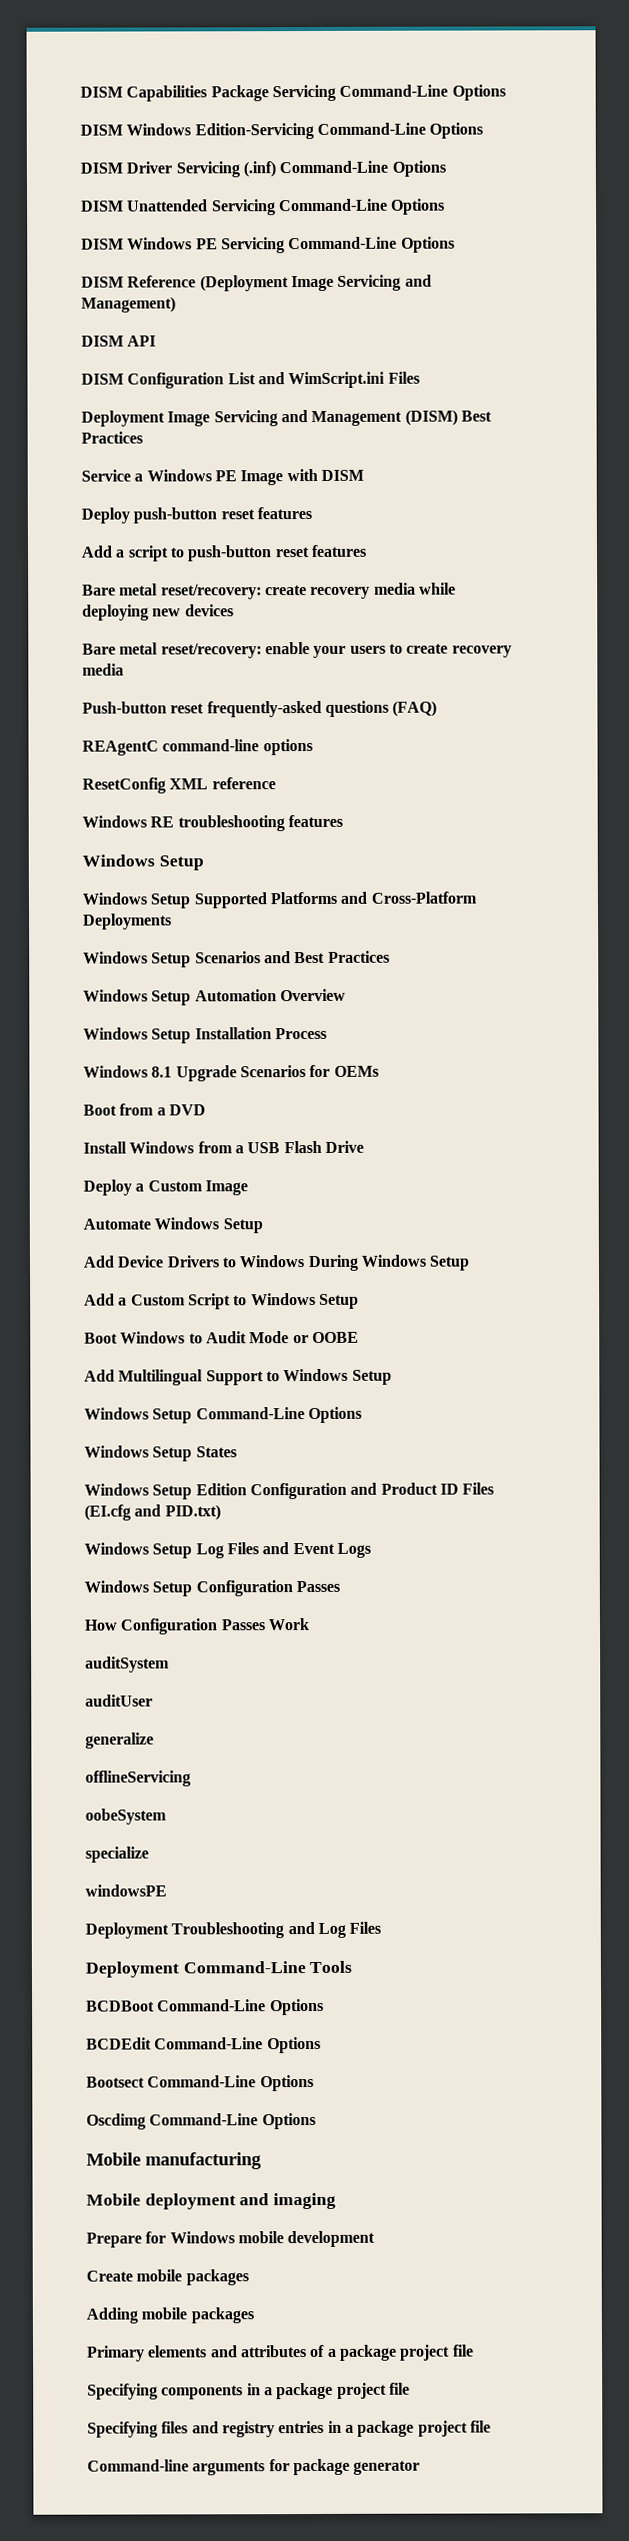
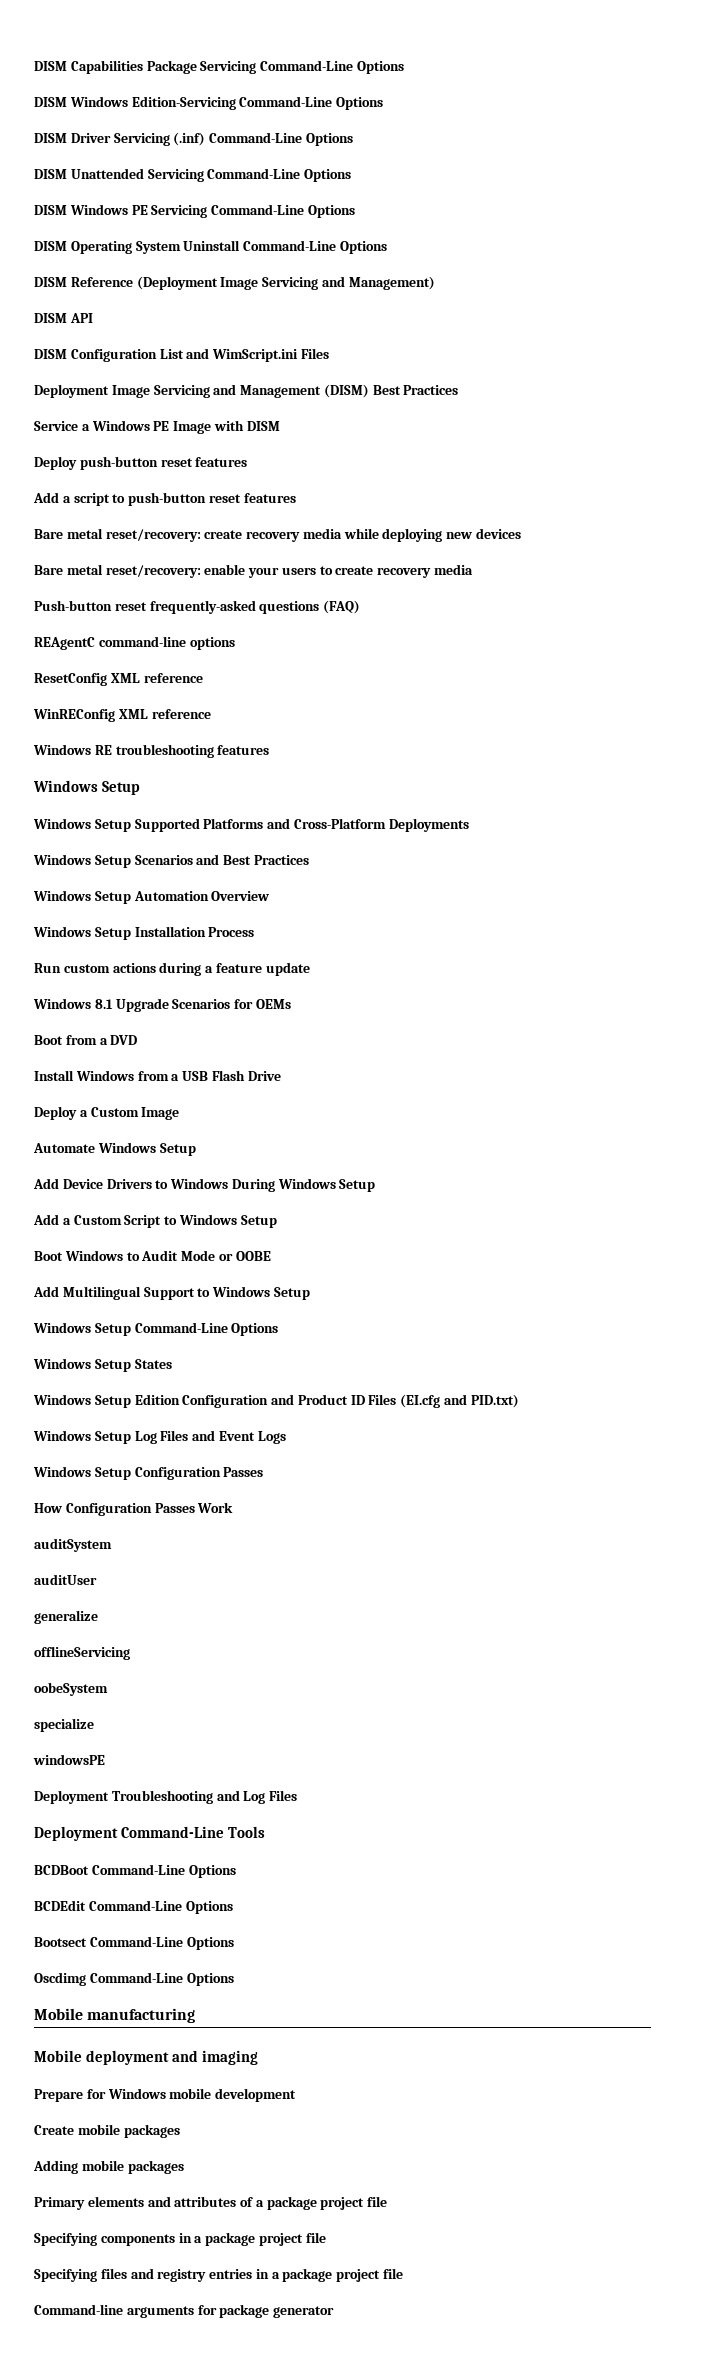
(455, 244) none -> [34,240,387,254] // DISM Operating System Uninstall Command-Line Options
(276, 783) none -> [33,709,211,722] // WinREConfig XML reference
(327, 1033) none -> [34,962,310,976] // Run custom actions during a feature update

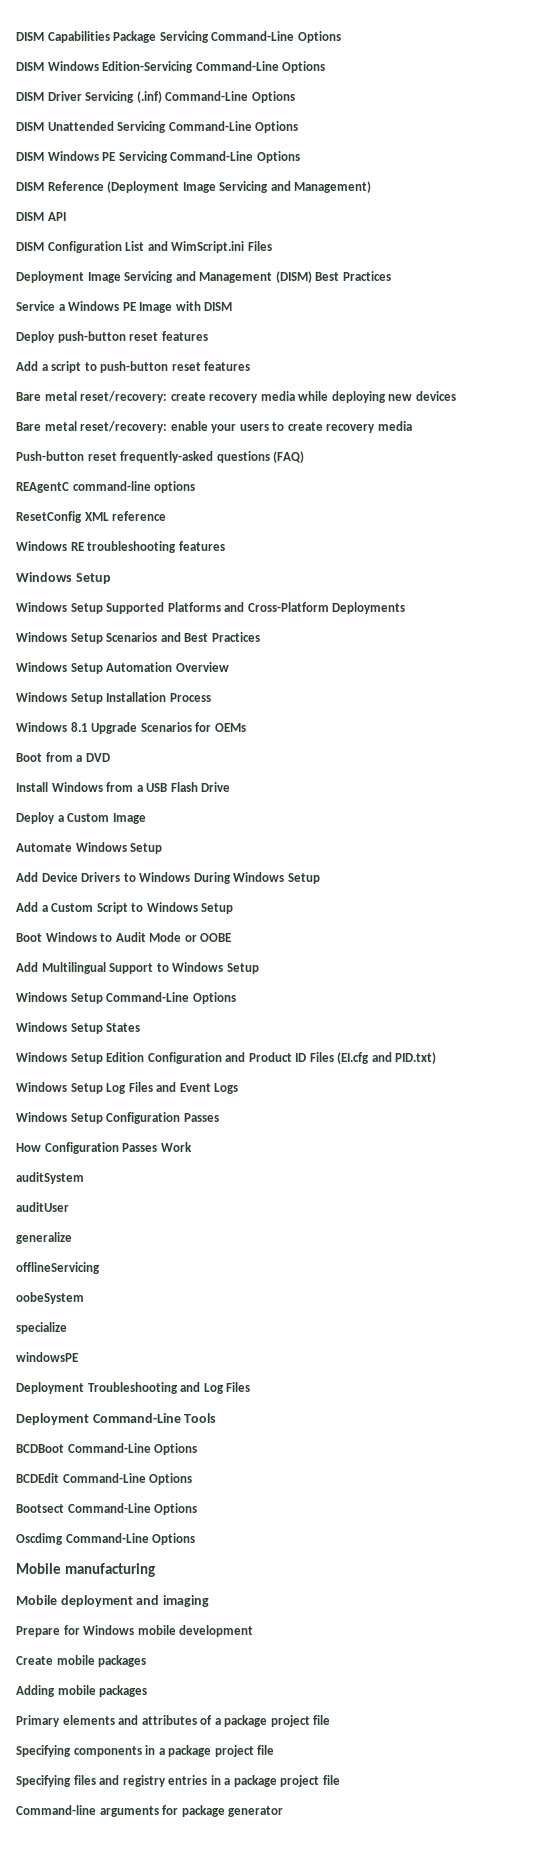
[34,240,387,254] // DISM Operating System Uninstall Command-Line Options -> (300, 157) none
[33,709,211,722] // WinREConfig XML reference -> (167, 516) none
[34,962,310,976] // Run custom actions during a feature update -> (211, 697) none

